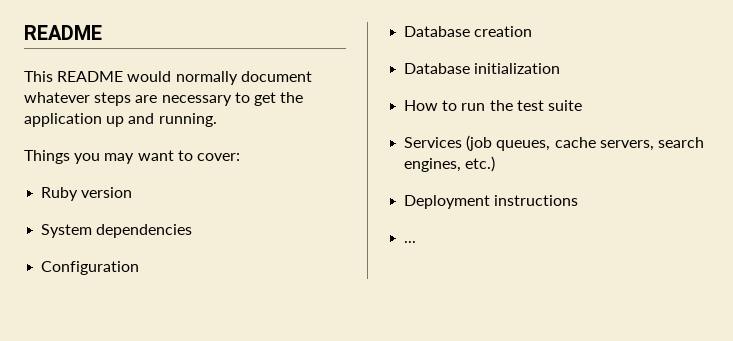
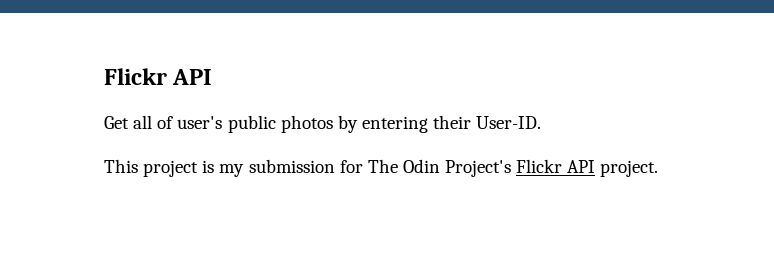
[24,25,102,40] [24,71,312,85] [24,92,304,106] [24,113,217,127] [24,150,240,164] [41,187,133,201] [41,224,193,238] [41,261,140,275] [404,26,533,37] [404,63,561,74] [404,100,582,111] [404,135,704,151] [404,156,496,172] [404,195,579,209] [404,241,417,243] README // This README would normally document whatever steps are necessary to get the application up and running. // Things you may want to cover: // Ruby version // System dependencies // Configuration // Database creation // Database initialization // How to run the test suite // Services (job queues, cache servers, search engines, etc.) // Deployment instructions // ... -> [104,68,213,85] [104,115,542,133] [104,159,659,177] Flickr API // Get all of user's public photos by entering their User-ID. // This project is my submission for The Odin Project's Flickr API project.

